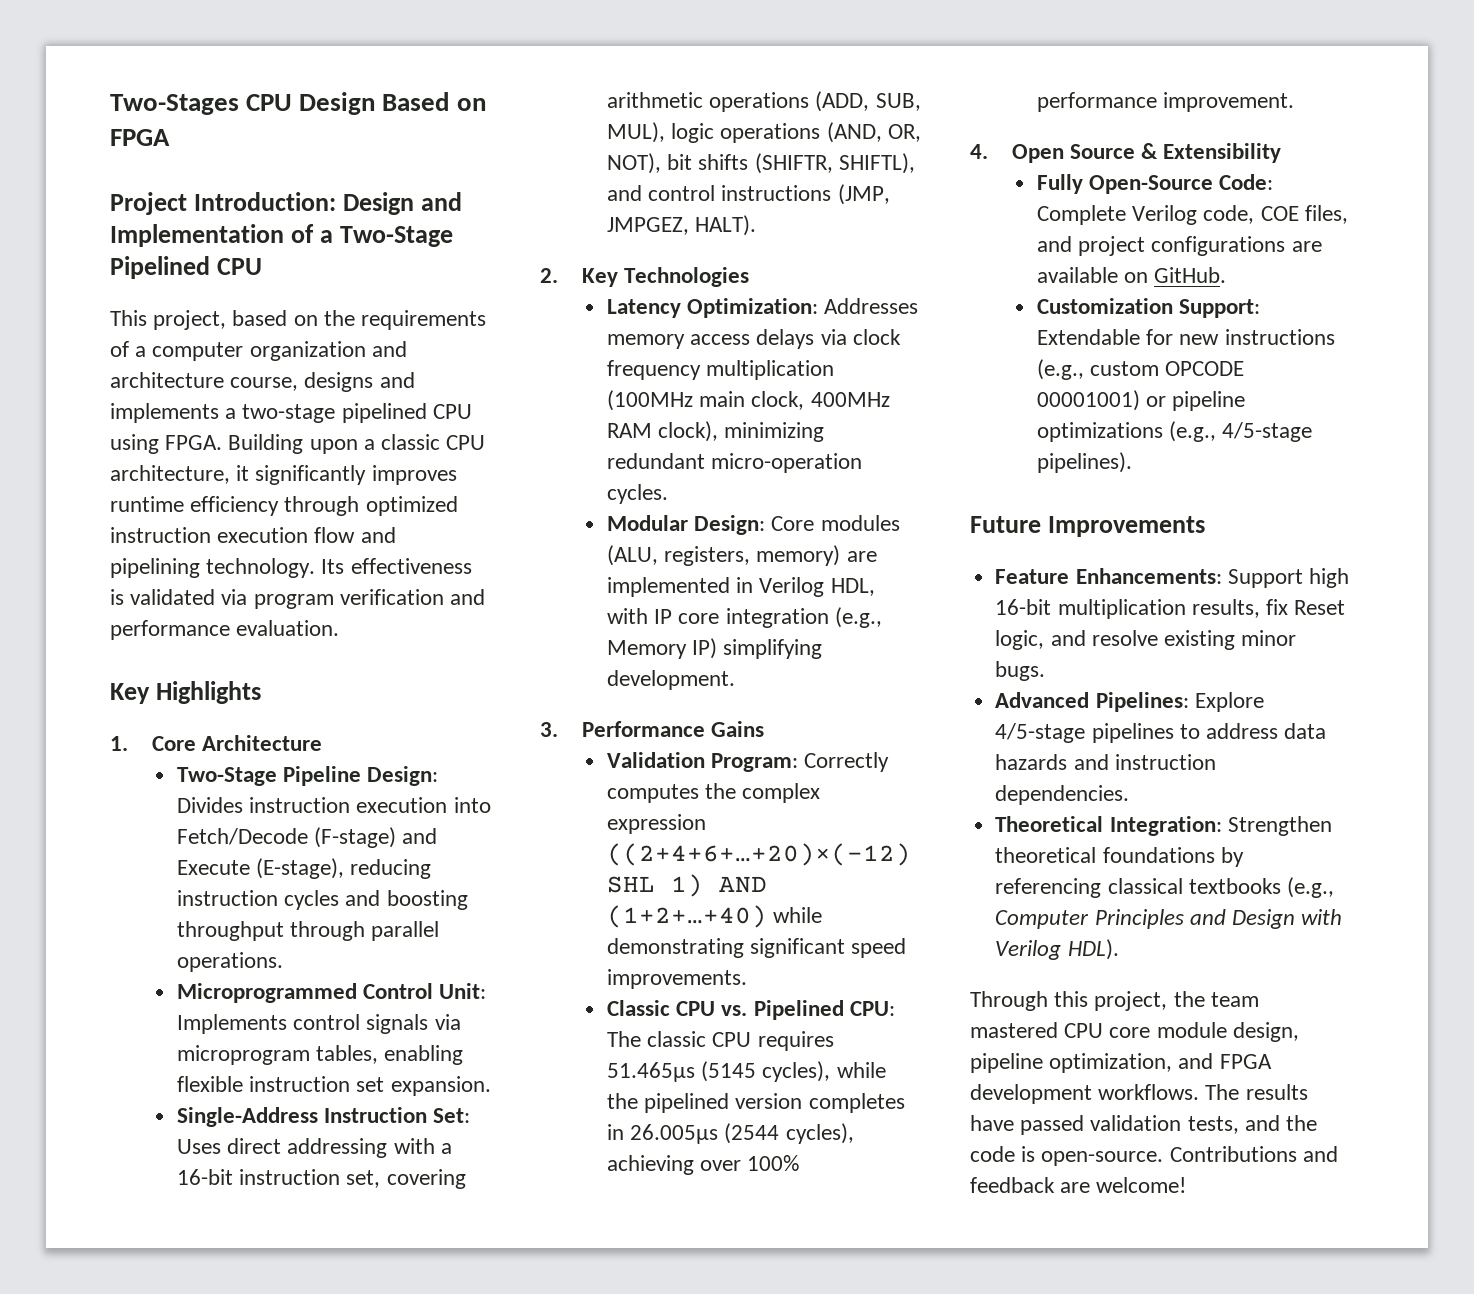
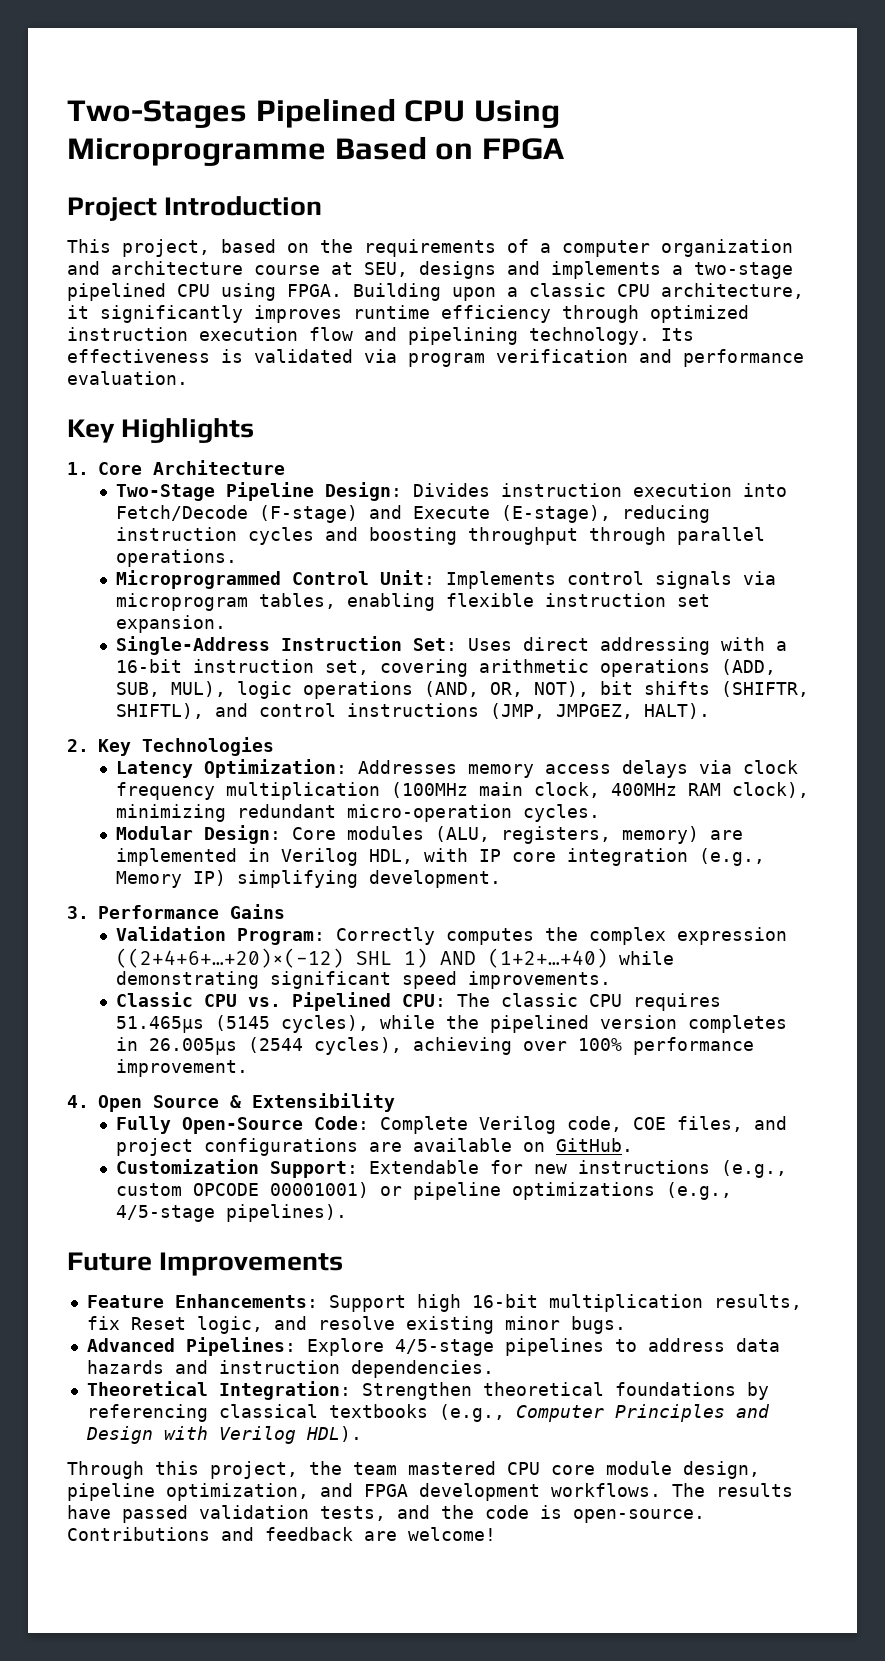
[246,92,376,115] CPU Design -> [255,98,560,128] [67,138,326,166] Pipelined CPU Using Microprogramme
[193,192,462,215] [110,224,453,247] [110,256,262,279] Introduction: Design and Implementation of a Two-Stage Pipelined CPU -> [164,196,323,216] Introduction
[230,377,299,391] course, -> [254,262,408,277] course at SEU,

